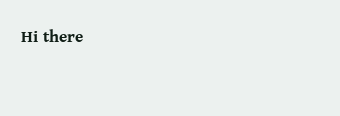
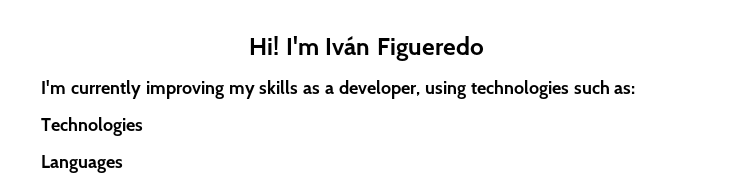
[21,29,83,42] Hi there -> [249,36,484,61] [41,80,636,99] [41,117,143,136] [41,155,123,173] Hi! I'm Iván Figueredo // I'm currently improving my skills as a developer, using technologies such as: // Technologies // Languages

